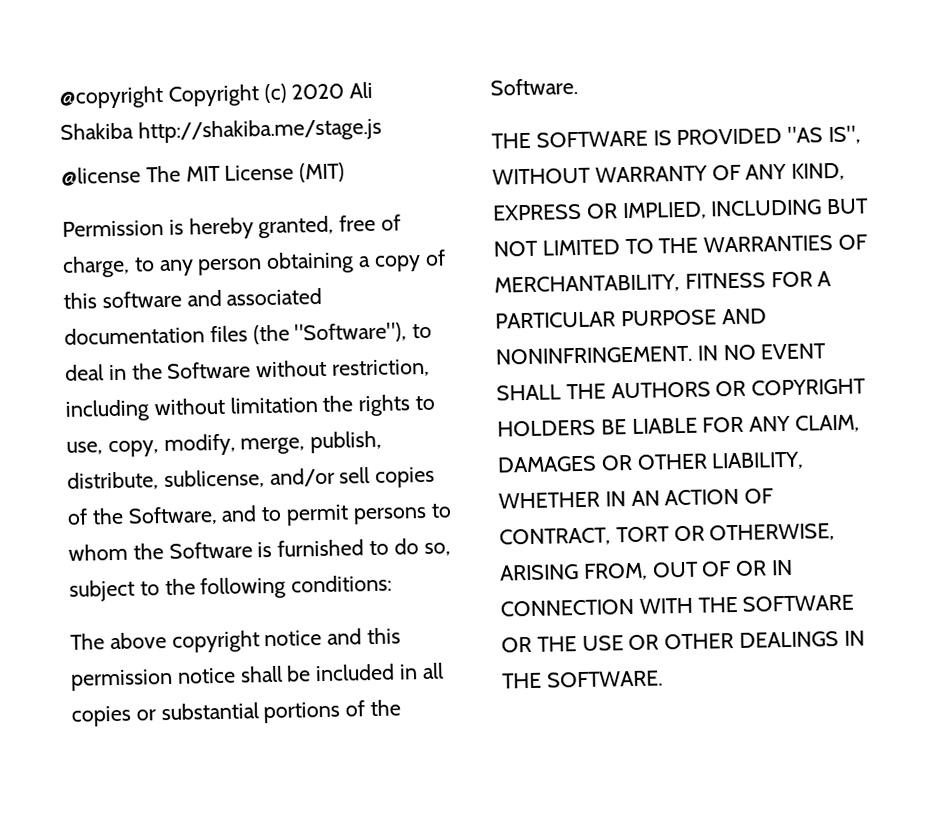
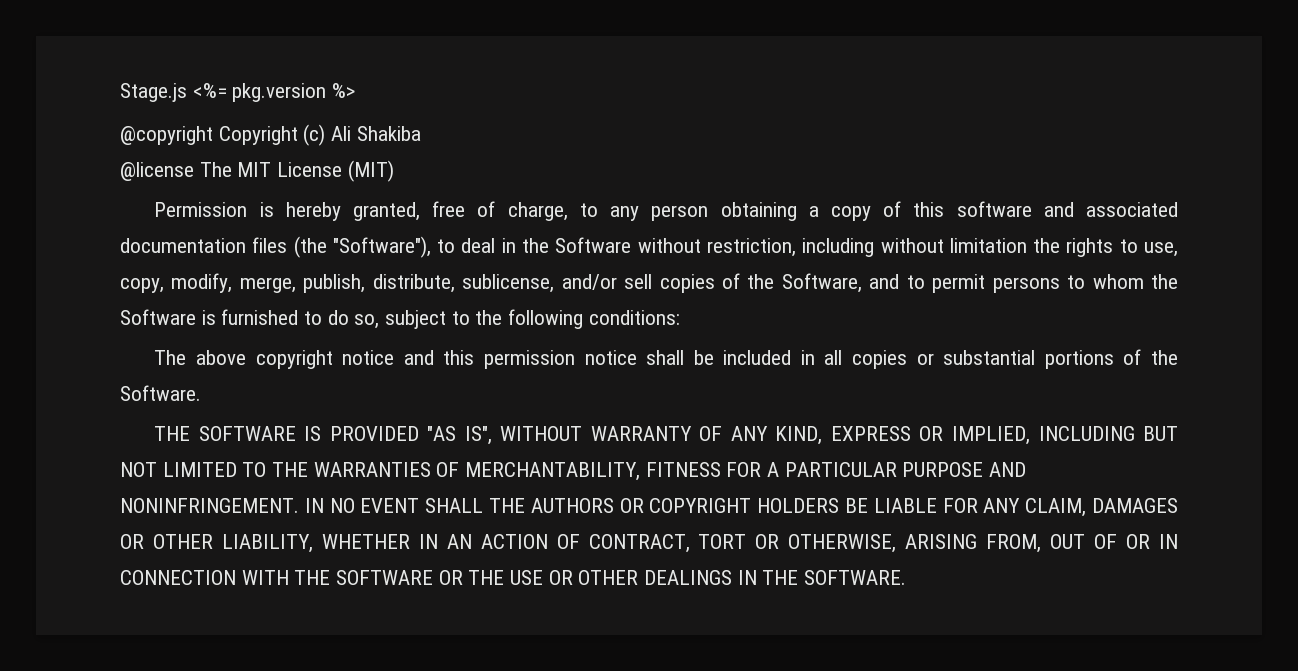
(59, 97) none -> [120,83,356,102] Stage.js <%= pkg.version %> //
[291,83,345,100] 2020 -> (326, 135) none
[137,117,382,144] http://shakiba.me/stage.js -> (421, 133) none

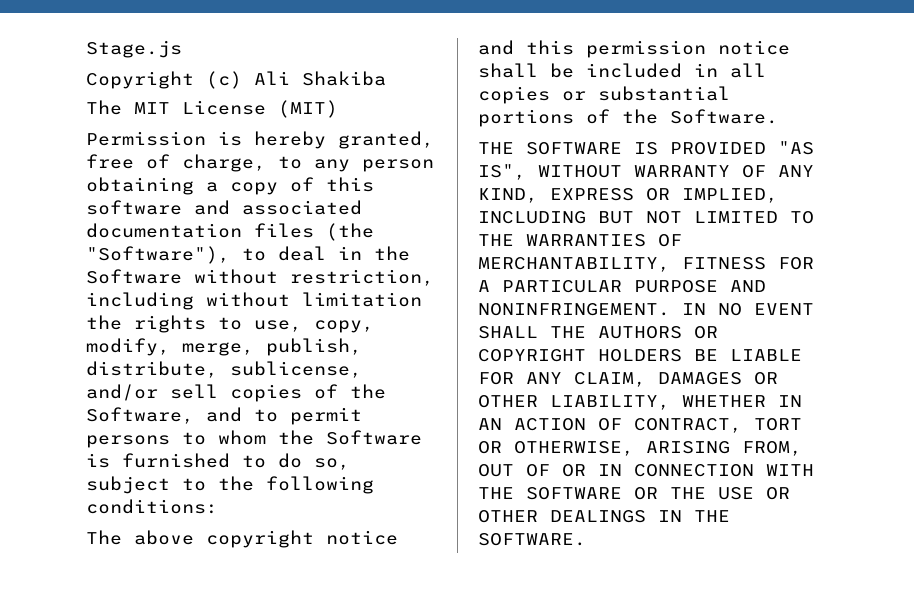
[192,83,356,102] [120,126,213,145] <%= pkg.version %> // @copyright -> (182, 49) //
[120,162,194,181] @license -> (386, 78) none

